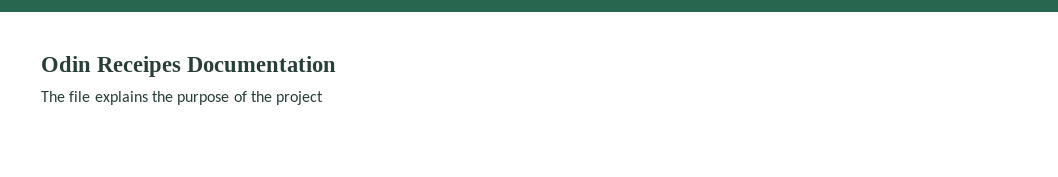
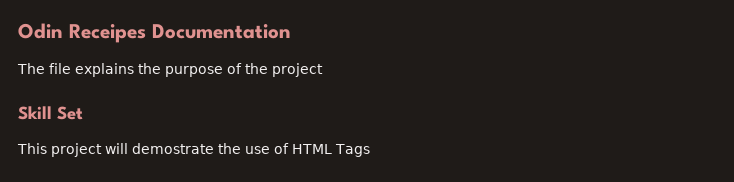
(324, 98) none -> [18,106,83,120] [17,143,370,157] // Skill Set // This project will demostrate the use of HTML Tags

